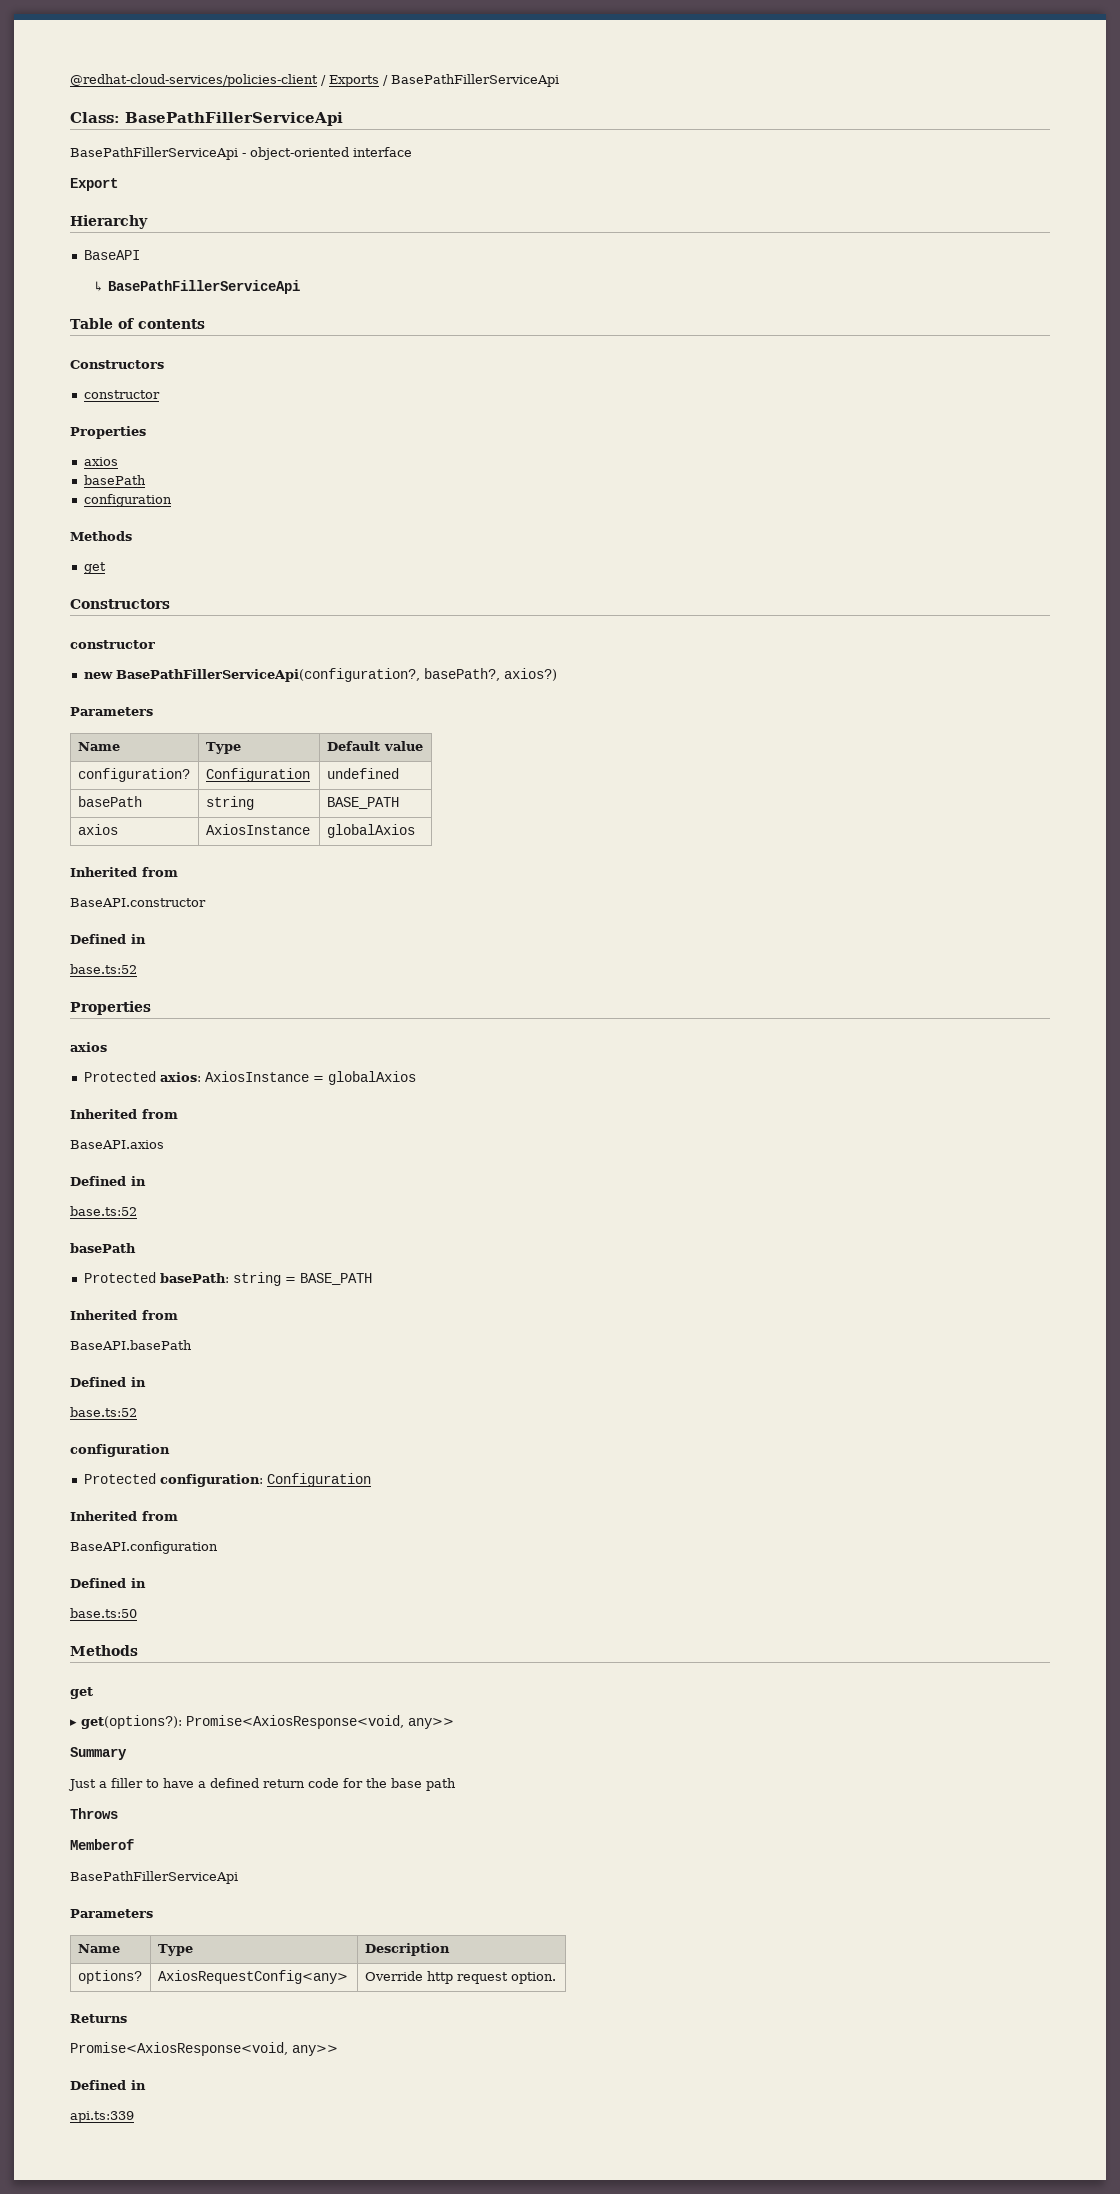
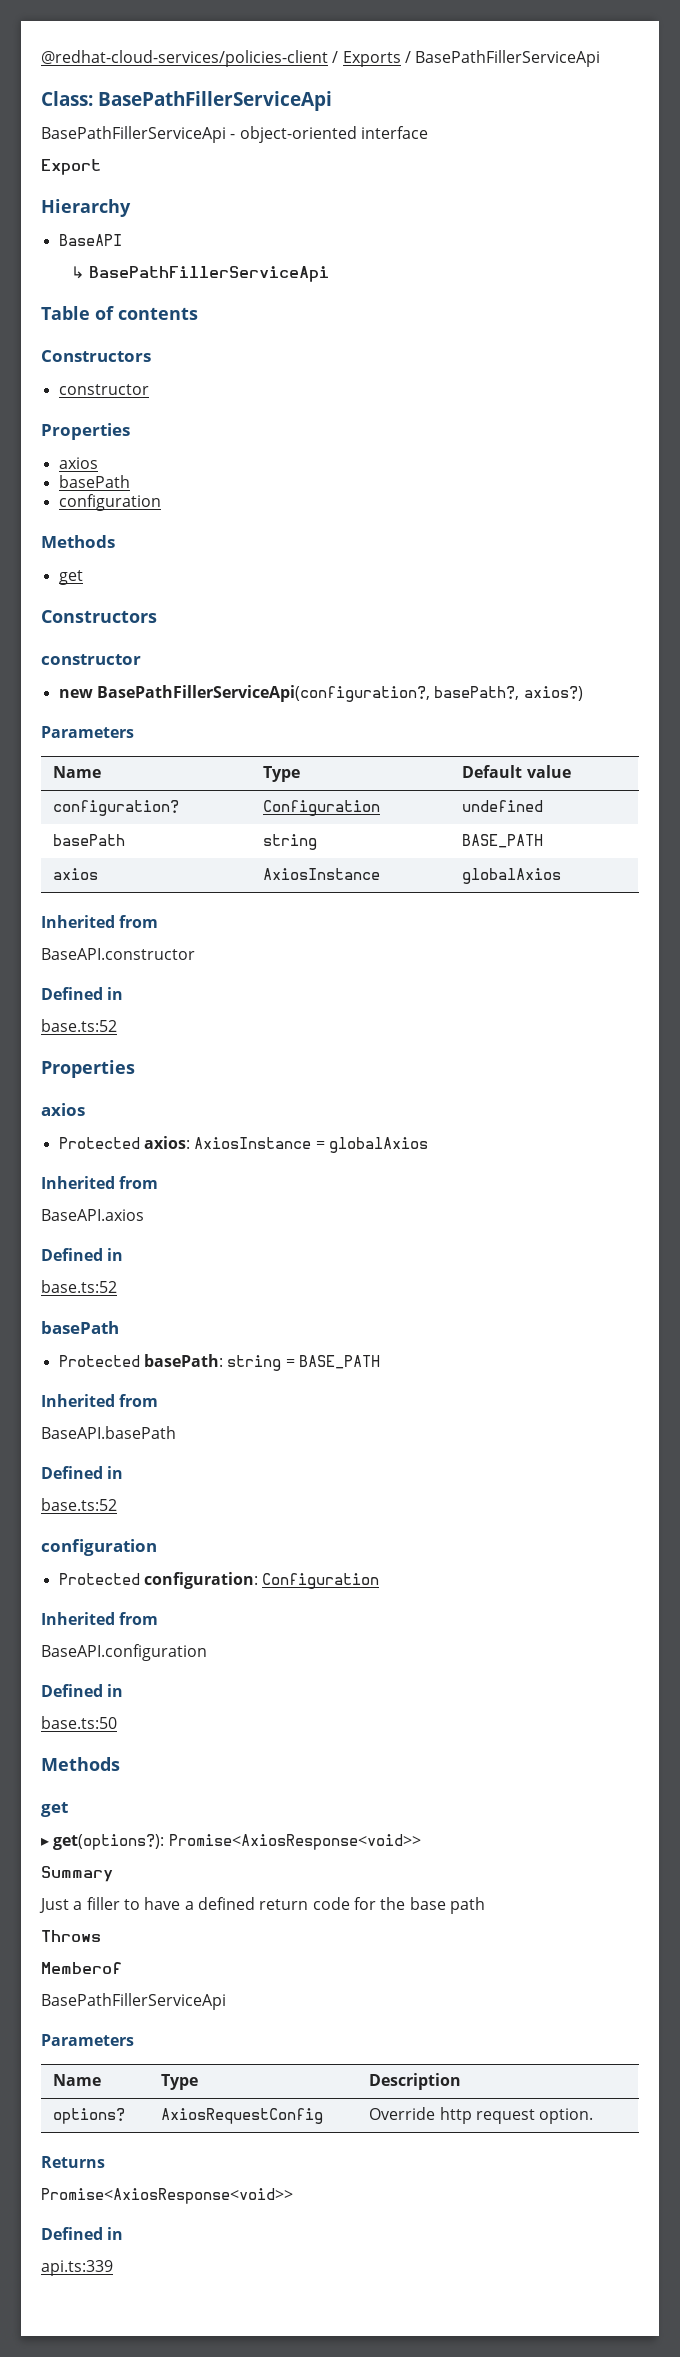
[186,1715,454,1729] Promise<AxiosResponse<void, any>> -> [168,1834,421,1850] Promise<AxiosResponse<void>>
[157,1970,348,1984] AxiosRequestConfig<any> -> [161,2108,324,2124] AxiosRequestConfig
[70,2042,338,2056] Promise<AxiosResponse<void, any>> -> [41,2188,293,2204] Promise<AxiosResponse<void>>

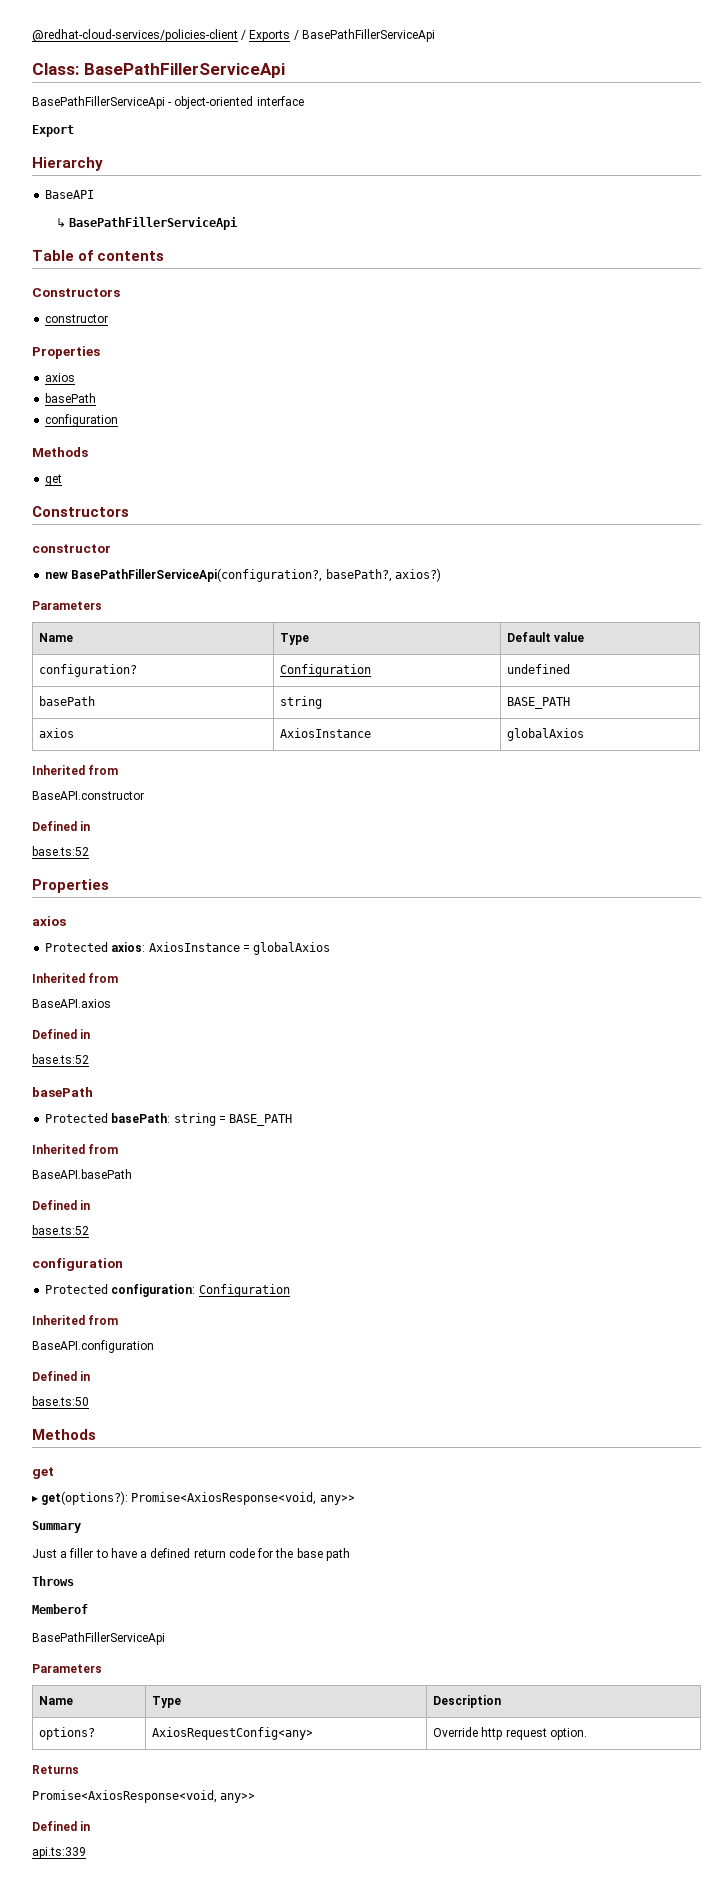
[168,1834,421,1850] Promise<AxiosResponse<void>> -> [131,1492,355,1505] Promise<AxiosResponse<void, any>>
[161,2108,324,2124] AxiosRequestConfig -> [152,1727,314,1740] AxiosRequestConfig<any>
[41,2188,293,2204] Promise<AxiosResponse<void>> -> [32,1790,256,1803] Promise<AxiosResponse<void, any>>

